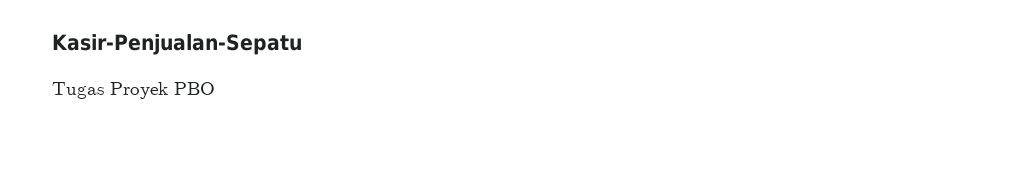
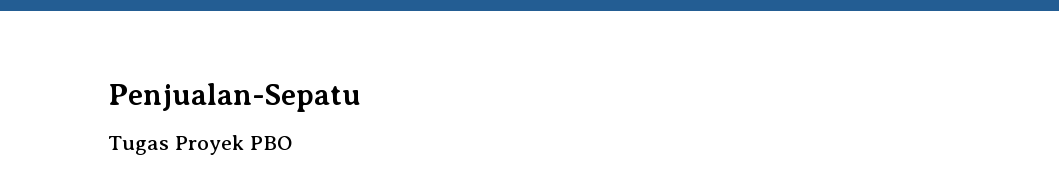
[52,34,302,55] Kasir-Penjualan-Sepatu -> [108,83,361,112] Penjualan-Sepatu

